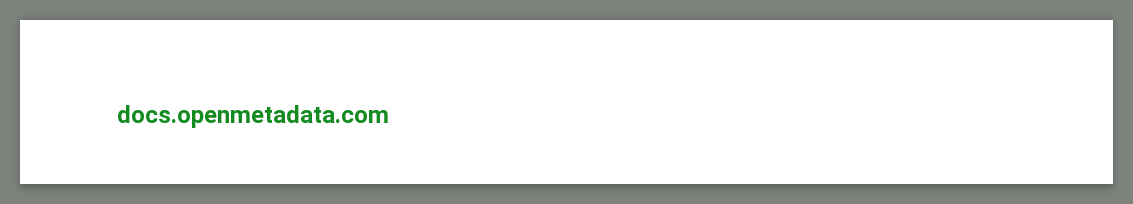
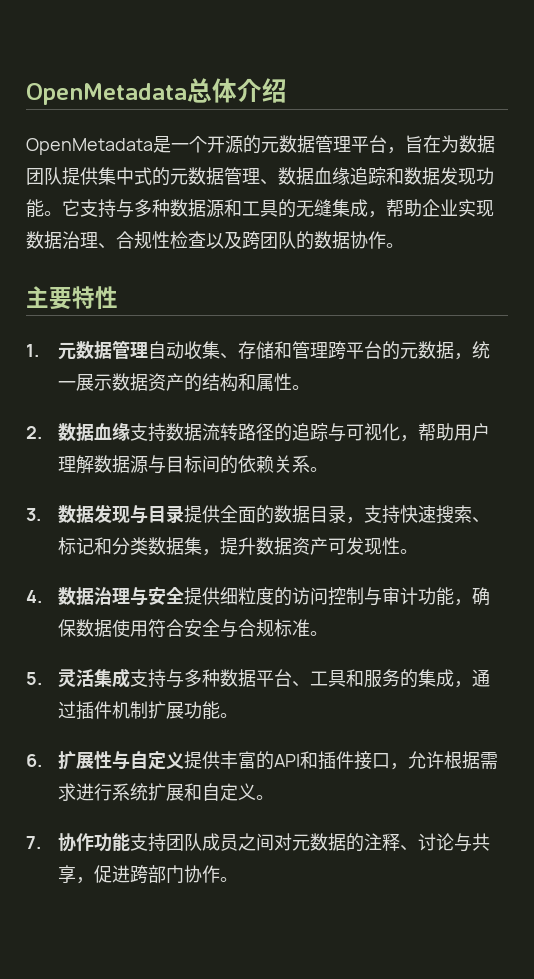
[117,105,389,128] docs.openmetadata.com -> [26,78,287,105] [26,135,495,155] [26,167,494,186] [26,199,494,218] [26,231,404,250] [26,286,118,310] [26,340,491,360] [58,373,311,392] [26,423,491,442] [58,455,329,474] [26,504,491,524] [58,537,419,556] [26,587,491,606] [58,619,329,638] [26,668,491,688] [58,701,239,720] [26,751,499,770] [58,783,275,801] [26,833,491,852] [58,865,239,884] OpenMetadata总体介绍 // OpenMetadata是一个开源的元数据管理平台，旨在为数据团队提供集中式的元数据管理、数据血缘追踪和数据发现功能。它支持与多种数据源和工具的无缝集成，帮助企业实现数据治理、合规性检查以及跨团队的数据协作。 // 主要特性 // 1.元数据管理自动收集、存储和管理跨平台的元数据，统一展示数据资产的结构和属性。 // 2.数据血缘支持数据流转路径的追踪与可视化，帮助用户理解数据源与目标间的依赖关系。 // 3.数据发现与目录提供全面的数据目录，支持快速搜索、标记和分类数据集，提升数据资产可发现性。 // 4.数据治理与安全提供细粒度的访问控制与审计功能，确保数据使用符合安全与合规标准。 // 5.灵活集成支持与多种数据平台、工具和服务的集成，通过插件机制扩展功能。 // 6.扩展性与自定义提供丰富的API和插件接口，允许根据需求进行系统扩展和自定义。 // 7.协作功能支持团队成员之间对元数据的注释、讨论与共享，促进跨部门协作。

